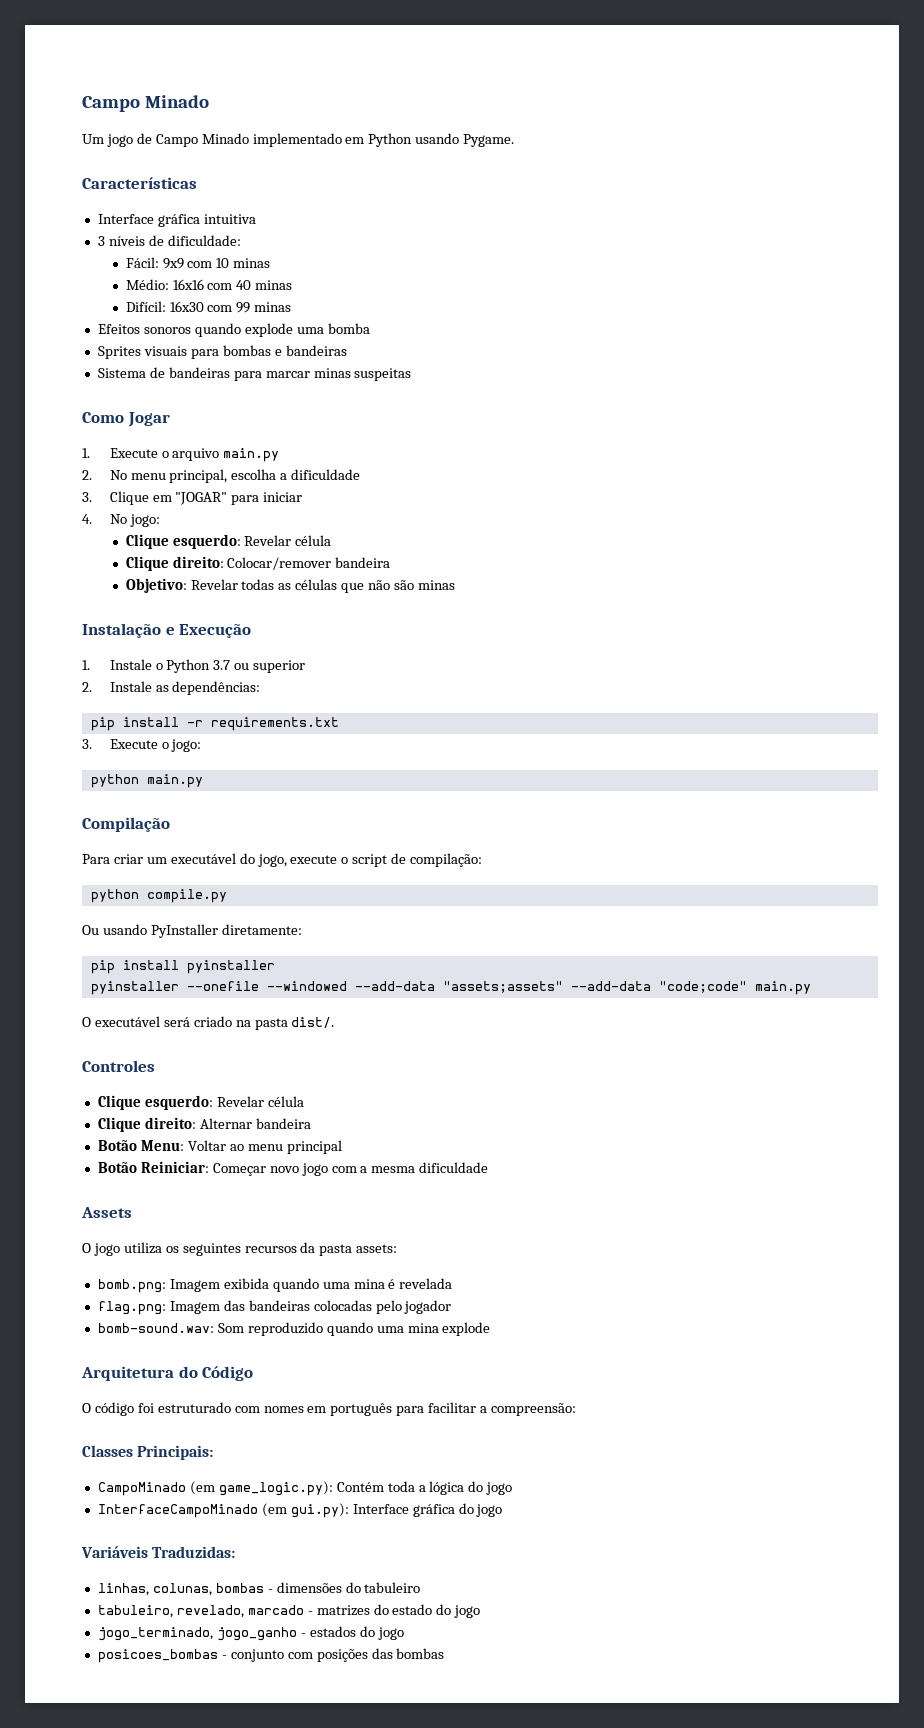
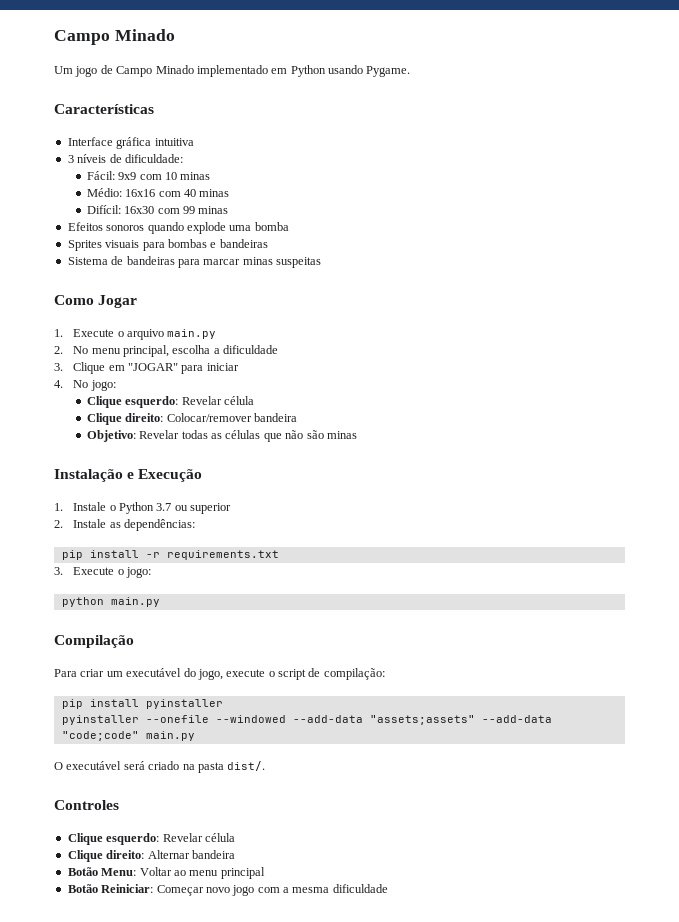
[90,889,227,903] [82,924,302,938] // python compile.py // Ou usando PyInstaller diretamente: -> (385, 674) none
[81,1207,132,1218] [82,1242,398,1256] [97,1278,453,1293] [97,1300,452,1315] [97,1322,491,1336] [81,1366,254,1381] [82,1402,577,1416] [82,1445,214,1460] [97,1481,513,1496] [97,1503,503,1518] [81,1546,236,1558] [97,1582,421,1596] [97,1604,481,1618] [97,1626,404,1641] [97,1648,445,1663] // Assets // O jogo utiliza os seguintes recursos da pasta assets: // bomb.png: Imagem exibida quando uma mina é revelada // flag.png: Imagem das bandeiras colocadas pelo jogador // bomb-sound.wav: Som reproduzido quando uma mina explode // Arquitetura do Código // O código foi estruturado com nomes em português para facilitar a compreensão: // Classes Principais: // CampoMinado (em game_logic.py): Contém toda a lógica do jogo // InterfaceCampoMinado (em gui.py): Interface gráfica do jogo // Variáveis Traduzidas: // linhas, colunas, bombas - dimensões do tabuleiro // tabuleiro, revelado, marcado - matrizes do estado do jogo // jogo_terminado, jogo_ganho - estados do jogo // posicoes_bombas - conjunto com posições das bombas -> (388, 888) none

